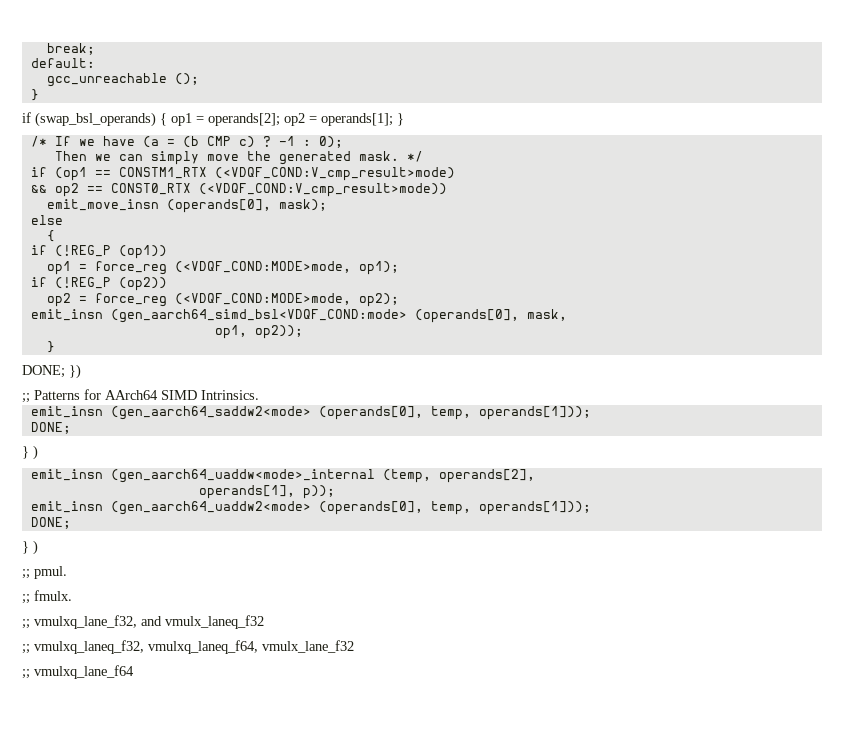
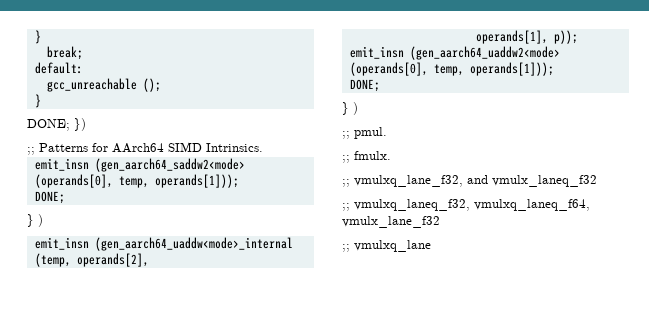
(46, 49) none -> [34,30,41,44] } //
[22,112,404,127] [30,136,343,148] [54,151,423,165] [30,167,455,181] [30,183,447,197] [46,199,327,213] [30,215,63,225] [46,230,55,242] [30,245,167,259] [46,261,399,275] [30,277,167,291] [46,293,399,307] [30,309,567,323] [214,325,303,339] [46,341,55,353] // if (swap_bsl_operands) { op1 = operands[2]; op2 = operands[1]; } // /* If we have (a = (b CMP c) ? -1 : 0); // Then we can simply move the generated mask. */ // if (op1 == CONSTM1_RTX (<VDQF_COND:V_cmp_result>mode) // && op2 == CONST0_RTX (<VDQF_COND:V_cmp_result>mode)) // emit_move_insn (operands[0], mask); // else // { // if (!REG_P (op1)) // op1 = force_reg (<VDQF_COND:MODE>mode, op1); // if (!REG_P (op2)) // op2 = force_reg (<VDQF_COND:MODE>mode, op2); // emit_insn (gen_aarch64_simd_bsl<VDQF_COND:mode> (operands[0], mask, // op1, op2)); // } -> (41, 101) none
[34,665,134,679] vmulxq_lane_f64 -> [354,240,431,252] vmulxq_lane

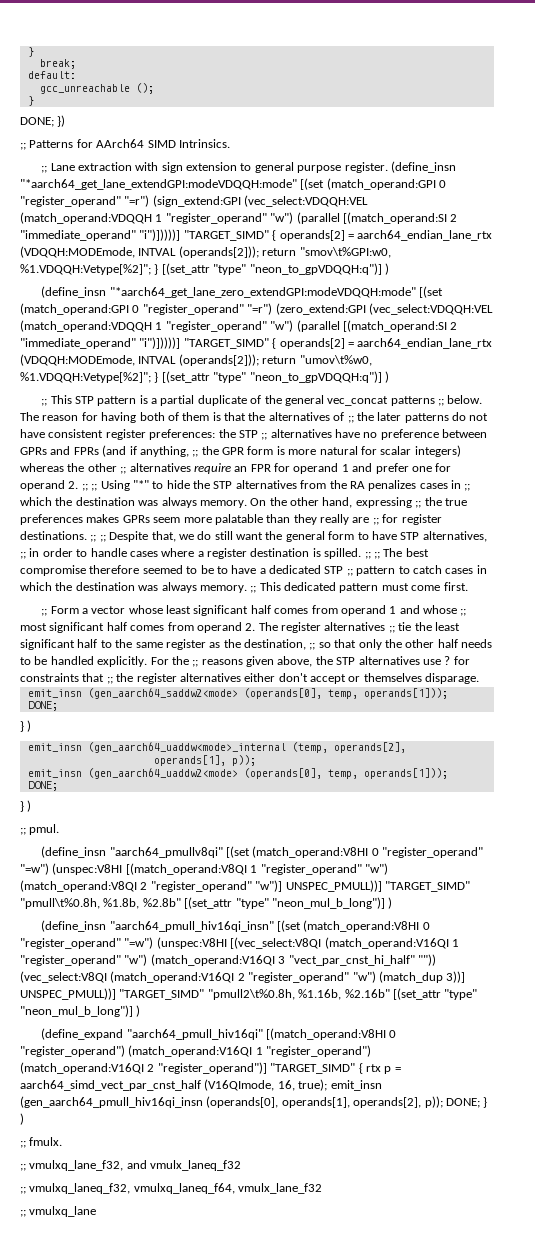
(263, 147) none -> [41,161,456,173] [20,178,447,190] [20,195,369,207] [20,212,458,224] [20,229,493,241] [20,246,391,258] [20,263,389,275] [41,286,443,298] [20,303,493,315] [20,320,458,332] [20,337,493,349] [20,354,372,366] [20,371,389,383] [41,395,483,406] [20,412,489,423] [20,429,488,440] [20,445,461,457] [20,463,452,474] [20,480,471,491] [20,497,467,508] [20,514,442,525] [20,531,487,542] [20,548,429,559] [20,565,487,576] [20,582,468,593] [41,605,467,616] [20,622,460,633] [20,639,492,650] [20,656,470,667] [20,673,480,684] // ;; Lane extraction with sign extension to general purpose register. (define_insn "*aarch64_get_lane_extendGPI:modeVDQQH:mode" [(set (match_operand:GPI 0 "register_operand" "=r") (sign_extend:GPI (vec_select:VDQQH:VEL (match_operand:VDQQH 1 "register_operand" "w") (parallel [(match_operand:SI 2 "immediate_operand" "i")]))))] "TARGET_SIMD" { operands[2] = aarch64_endian_lane_rtx (VDQQH:MODEmode, INTVAL (operands[2])); return "smov\t%GPI:w0, %1.VDQQH:Vetype[%2]"; } [(set_attr "type" "neon_to_gpVDQQH:q")] ) // (define_insn "*aarch64_get_lane_zero_extendGPI:modeVDQQH:mode" [(set (match_operand:GPI 0 "register_operand" "=r") (zero_extend:GPI (vec_select:VDQQH:VEL (match_operand:VDQQH 1 "register_operand" "w") (parallel [(match_operand:SI 2 "immediate_operand" "i")]))))] "TARGET_SIMD" { operands[2] = aarch64_endian_lane_rtx (VDQQH:MODEmode, INTVAL (operands[2])); return "umov\t%w0, %1.VDQQH:Vetype[%2]"; } [(set_attr "type" "neon_to_gpVDQQH:q")] ) // ;; This STP pattern is a partial duplicate of the general vec_concat patterns ;; below. The reason for having both of them is that the alternatives of ;; the later patterns do not have consistent register preferences: the STP ;; alternatives have no preference between GPRs and FPRs (and if anything, ;; the GPR form is more natural for scalar integers) whereas the other ;; alternatives require an FPR for operand 1 and prefer one for operand 2. ;; ;; Using "*" to hide the STP alternatives from the RA penalizes cases in ;; which the destination was always memory. On the other hand, expressing ;; the true preferences makes GPRs seem more palatable than they really are ;; for register destinations. ;; ;; Despite that, we do still want the general form to have STP alternatives, ;; in order to handle cases where a register destination is spilled. ;; ;; The best compromise therefore seemed to be to have a dedicated STP ;; pattern to catch cases in which the destination was always memory. ;; This dedicated pattern must come first. // ;; Form a vector whose least significant half comes from operand 1 and whose ;; most significant half comes from operand 2. The register alternatives ;; tie the least significant half to the same register as the destination, ;; so that only the other half needs to be handled explicitly. For the ;; reasons given above, the STP alternatives use ? for constraints that ;; the register alternatives either don't accept or themselves disparage.
(387, 133) none -> [41,846,484,858] [20,863,388,875] [20,880,470,892] [20,897,393,909] [41,920,430,932] [20,937,459,949] [20,954,436,966] [20,971,466,983] [20,988,478,1000] [20,1005,141,1017] [41,1028,397,1040] [20,1045,372,1057] [20,1062,401,1074] [20,1079,382,1091] [20,1096,488,1108] [20,1113,24,1125] // (define_insn "aarch64_pmullv8qi" [(set (match_operand:V8HI 0 "register_operand" "=w") (unspec:V8HI [(match_operand:V8QI 1 "register_operand" "w") (match_operand:V8QI 2 "register_operand" "w")] UNSPEC_PMULL))] "TARGET_SIMD" "pmull\t%0.8h, %1.8b, %2.8b" [(set_attr "type" "neon_mul_b_long")] ) // (define_insn "aarch64_pmull_hiv16qi_insn" [(set (match_operand:V8HI 0 "register_operand" "=w") (unspec:V8HI [(vec_select:V8QI (match_operand:V16QI 1 "register_operand" "w") (match_operand:V16QI 3 "vect_par_cnst_hi_half" "")) (vec_select:V8QI (match_operand:V16QI 2 "register_operand" "w") (match_dup 3))] UNSPEC_PMULL))] "TARGET_SIMD" "pmull2\t%0.8h, %1.16b, %2.16b" [(set_attr "type" "neon_mul_b_long")] ) // (define_expand "aarch64_pmull_hiv16qi" [(match_operand:V8HI 0 "register_operand") (match_operand:V16QI 1 "register_operand") (match_operand:V16QI 2 "register_operand")] "TARGET_SIMD" { rtx p = aarch64_simd_vect_par_cnst_half (V16QImode, 16, true); emit_insn (gen_aarch64_pmull_hiv16qi_insn (operands[0], operands[1], operands[2], p)); DONE; } )

